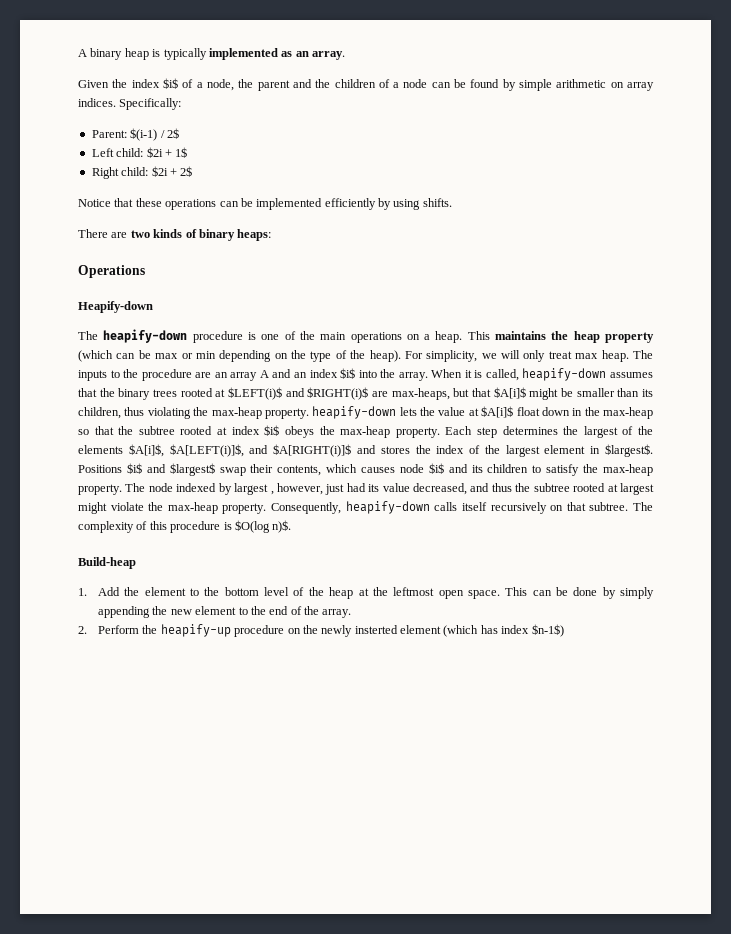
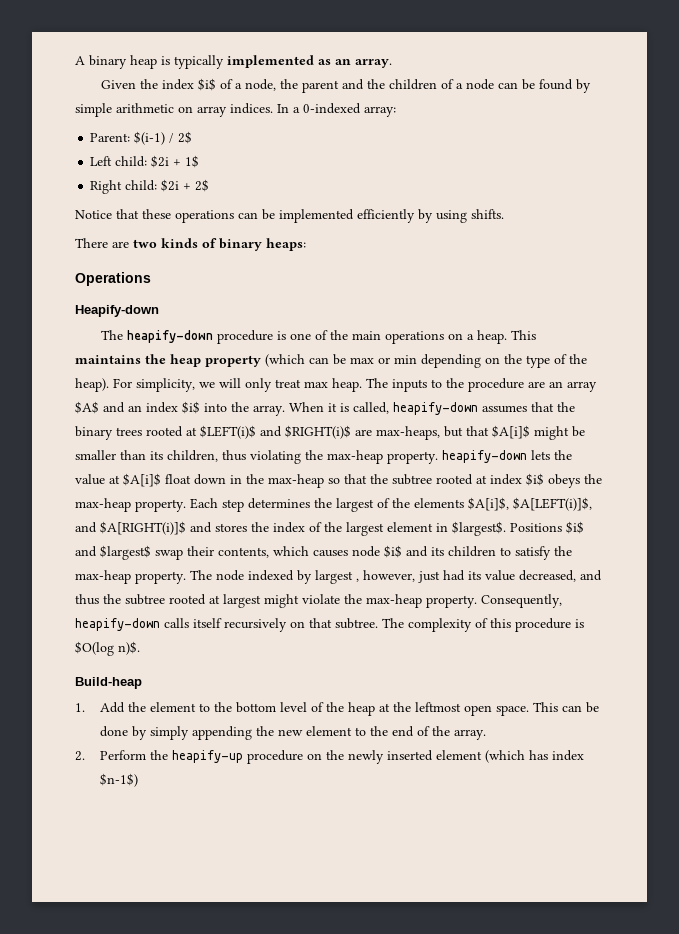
[119,98,182,110] Specifically: -> [277,103,396,117] In a 0-indexed array:
[259,370,269,378] A -> [75,401,99,414] $A$
[354,625,398,634] insterted -> [387,750,434,761] inserted

